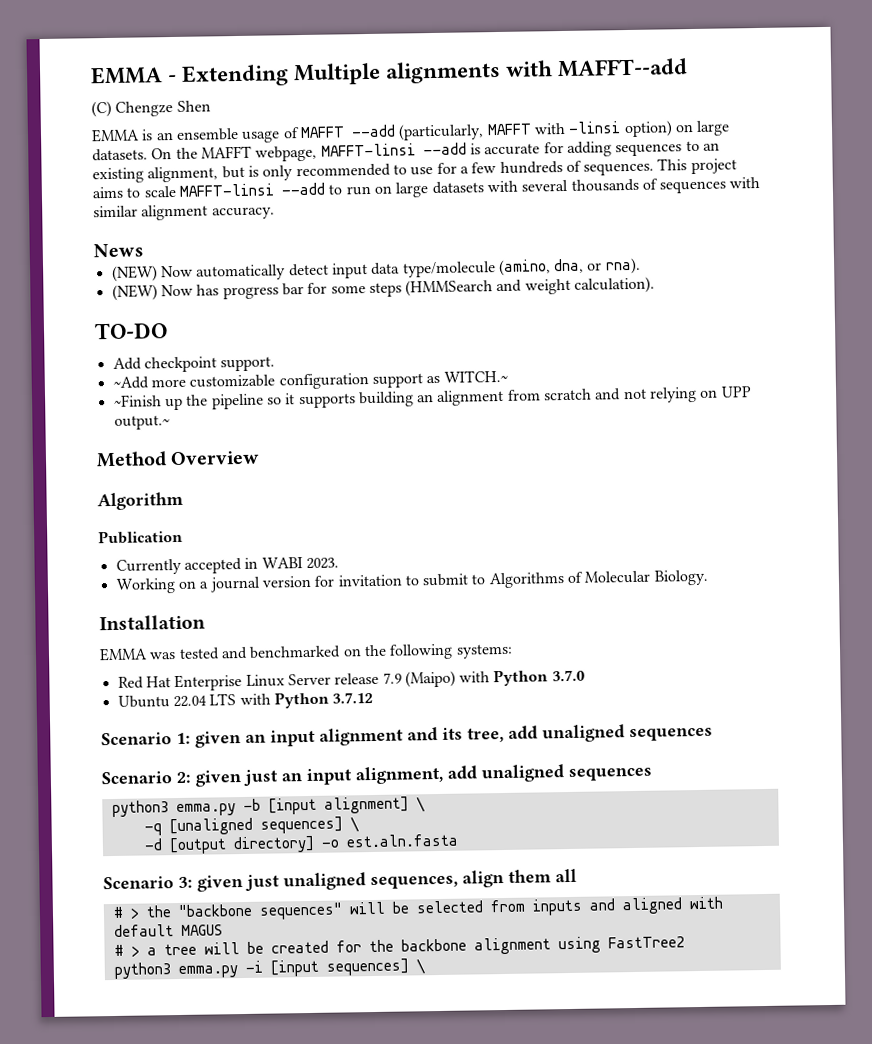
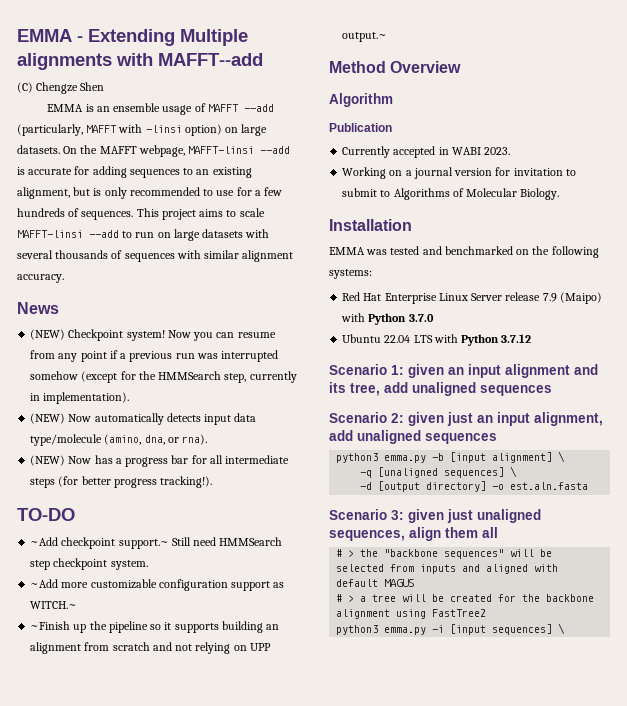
(144, 250) none -> [30,329,276,341] [30,350,279,362] [30,371,297,383] [30,392,130,404] // (NEW) Checkpoint system! Now you can resume from any point if a previous run was interrupted somehow (except for the HMMSearch step, currently in implementation).
[288,263,329,277] detect -> [166,413,201,422] detects
(220, 290) none -> [115,458,122,464] a
[330,276,656,298] [94,322,168,340] [112,356,276,373] some steps (HMMSearch and weight calculation). // TO-DO // Add checkpoint support. -> [209,455,290,464] [30,476,213,488] [17,508,75,521] [30,537,283,549] [30,558,148,570] all intermediate steps (for better progress tracking!). // TO-DO // ~Add checkpoint support.~ Still need HMMSearch step checkpoint system.

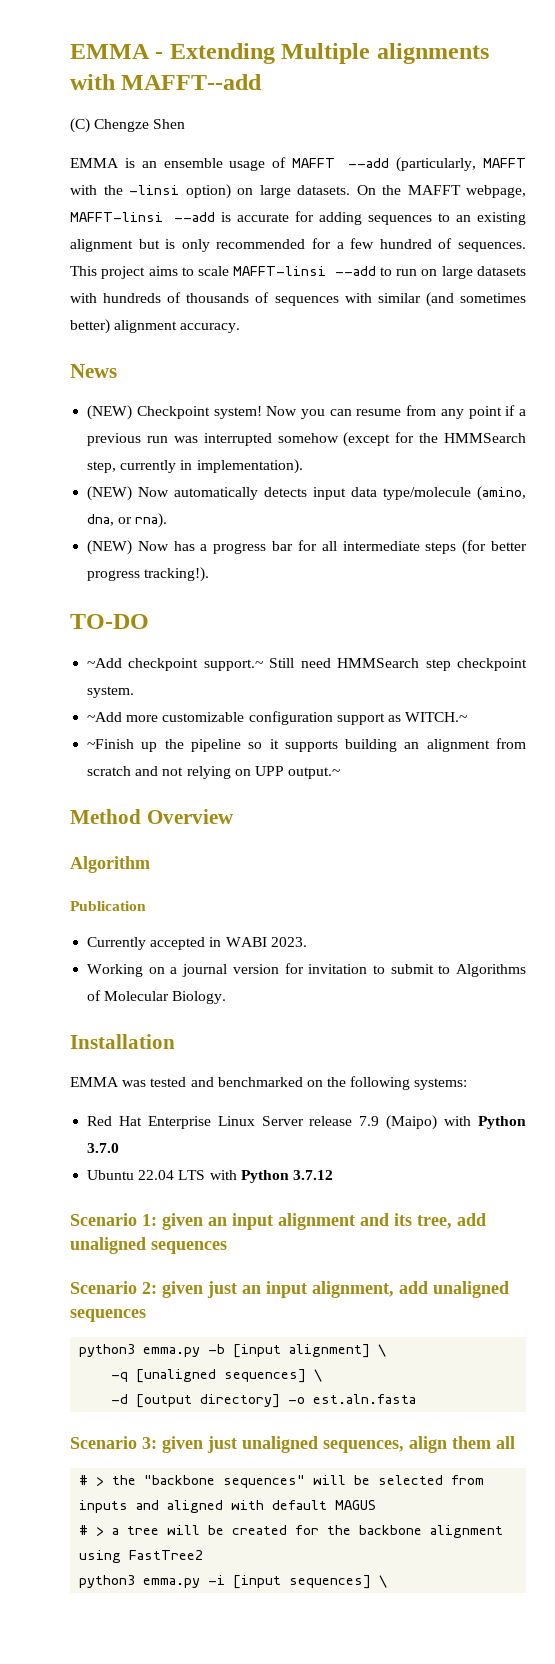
(143, 128) none -> [103,185,123,195] the
[17,187,70,199] alignment, -> [70,239,133,252] alignment
[203,189,235,196] to use -> (306, 244) none
[17,208,65,217] hundreds -> [379,239,432,249] hundred
[17,250,53,259] several -> [103,292,182,303] hundreds of
(240, 254) none -> [425,292,526,307] [70,319,110,334] (and sometimes better)

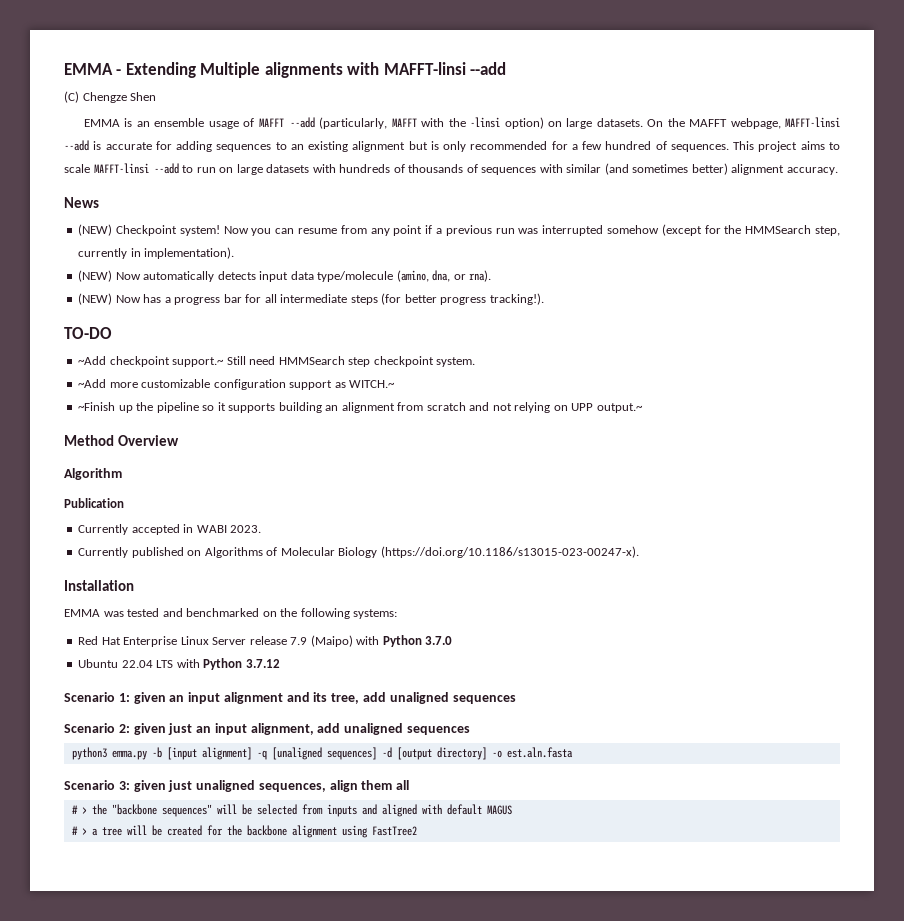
[121,74,263,90] MAFFT--add -> [383,62,507,75] MAFFT-linsi --add
[87,963,451,977] Working on a journal version for invitation to submit to -> [78,547,202,558] Currently published on
[172,991,227,1004] Biology. -> [338,546,639,558] Biology (https://doi.org/10.1186/s13015-023-00247-x).
[378,1344,387,1357] \ // -> (252, 753) none
[314,1369,323,1382] \ // -> (377, 753) none
[79,1575,388,1589] // python3 emma.py -i [input sequences] \ -> (417, 831) none

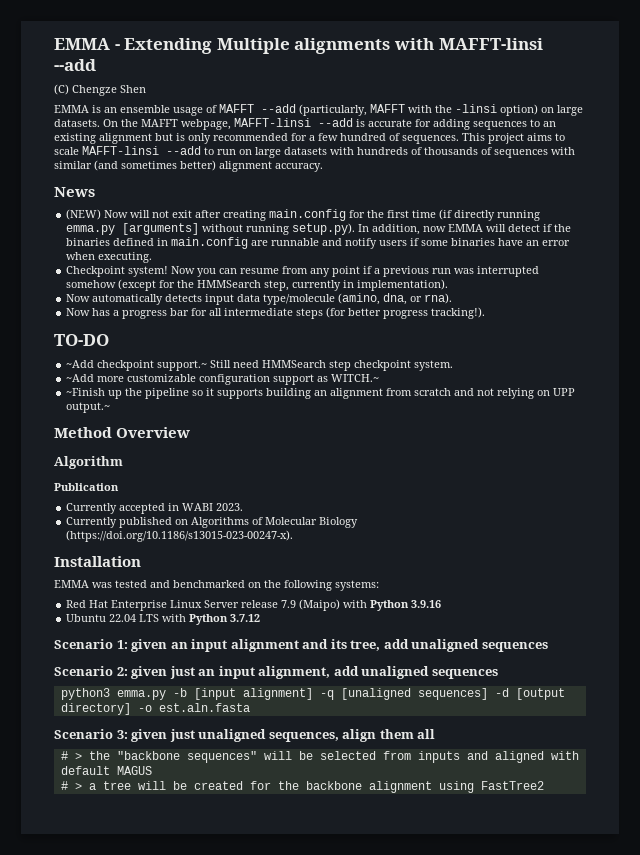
(113, 230) none -> [104,209,541,221] [66,223,572,235] [66,237,571,249] [66,252,153,263] Now will not exit after creating main.config for the first time (if directly running emma.py [arguments] without running setup.py). In addition, now EMMA will detect if the binaries defined in main.config are runnable and notify users if some binaries have an error when executing. //
[78,270,113,282] (NEW) -> (449, 285) none
[78,293,113,305] (NEW) -> (453, 298) none
[425,636,453,645] 3.7.0 -> [411,600,442,608] 3.9.16

